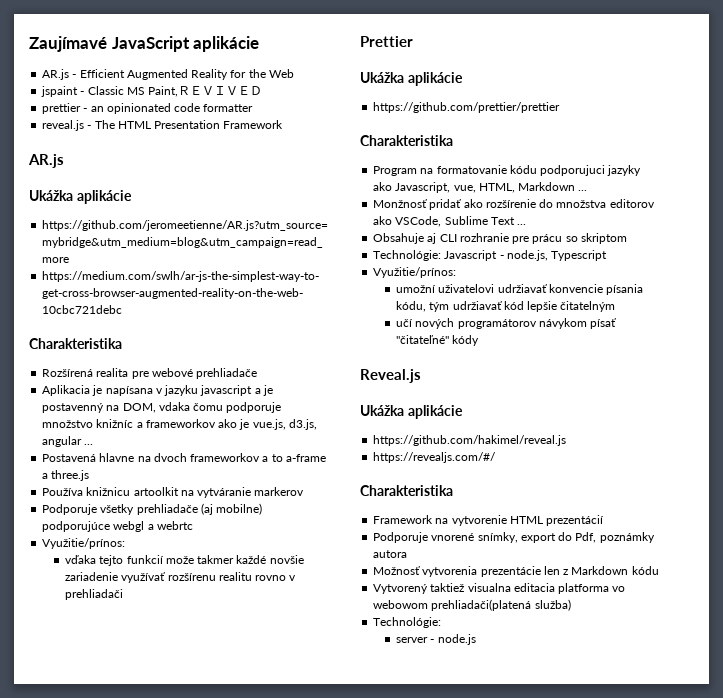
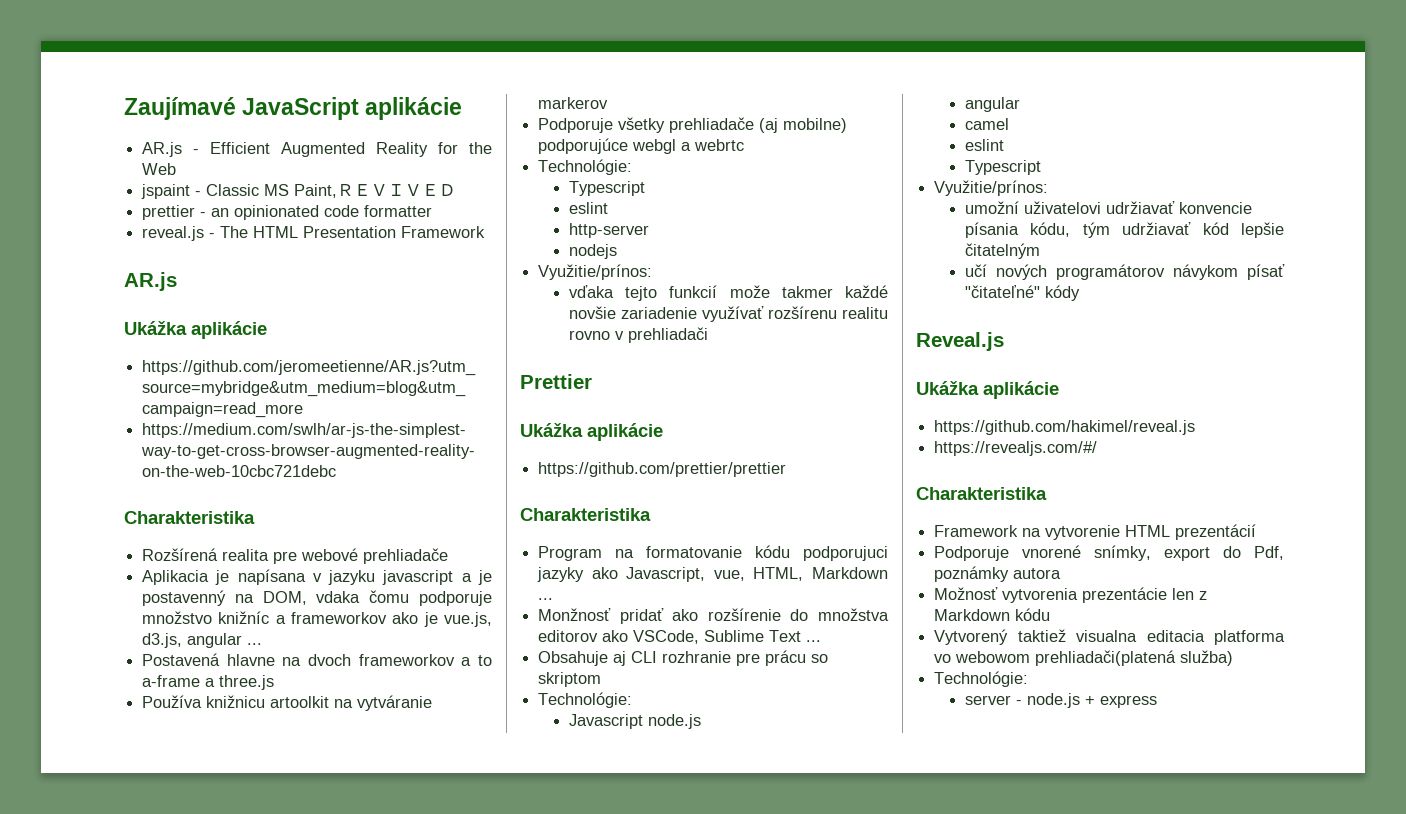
(193, 525) none -> [538,159,633,175] [568,181,645,196] [568,202,608,214] [568,223,649,238] [568,244,617,259] // Technológie: // Typescript // eslint // http-server // nodejs
[444,250,548,261] Javascript - node.js, -> [568,714,701,729] [964,97,1020,112] [964,118,1009,130] [964,139,1004,151] // Javascript node.js // angular // camel // eslint //
(476, 639) none -> [1084,695,1157,708] + express

